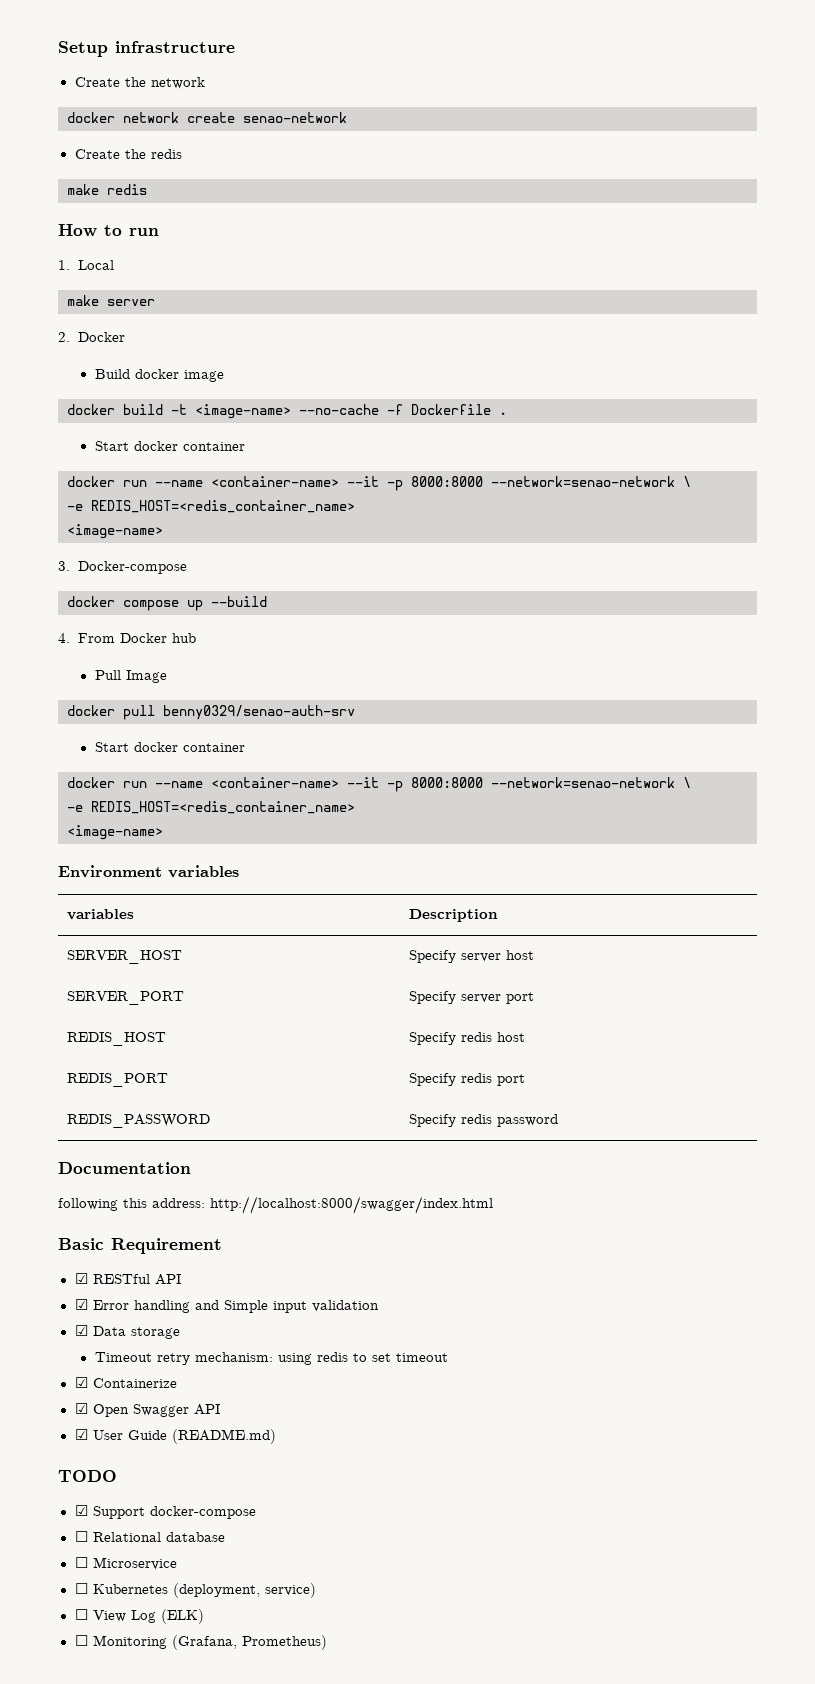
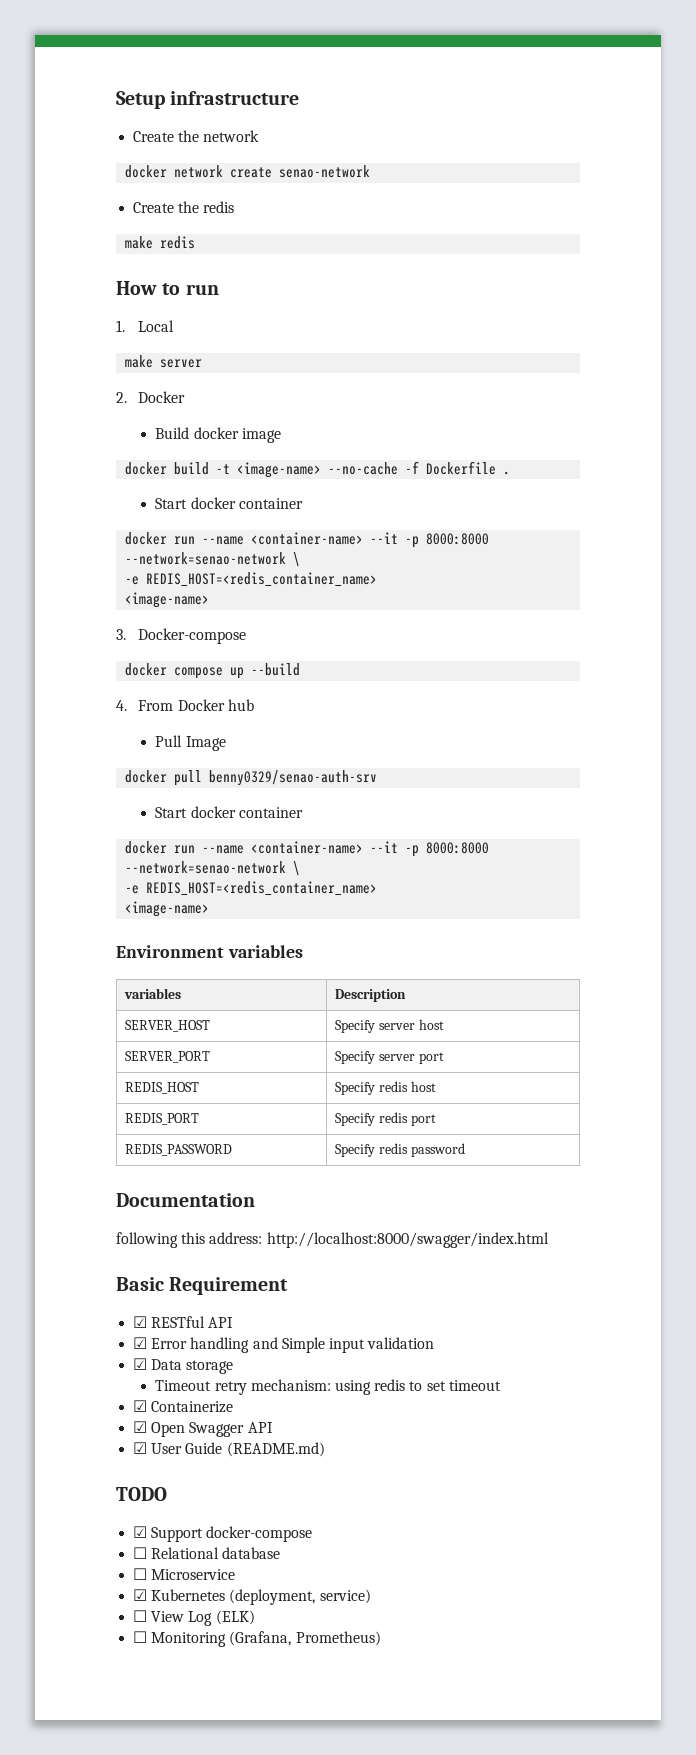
[74,1583,88,1594] ☐ -> [133,1589,148,1601] ☑

